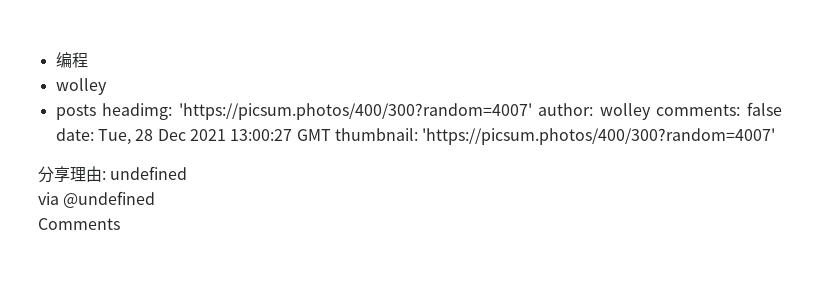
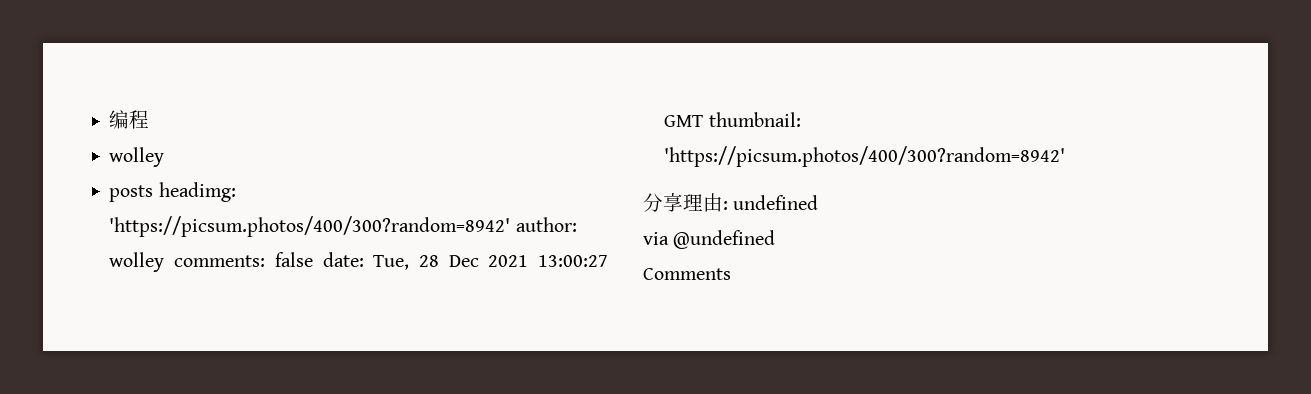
[178,103,532,120] 'https://picsum.photos/400/300?random=4007' -> [109,216,511,237] 'https://picsum.photos/400/300?random=8942'
[422,128,776,145] 'https://picsum.photos/400/300?random=4007' -> [664,146,1066,167] 'https://picsum.photos/400/300?random=8942'

